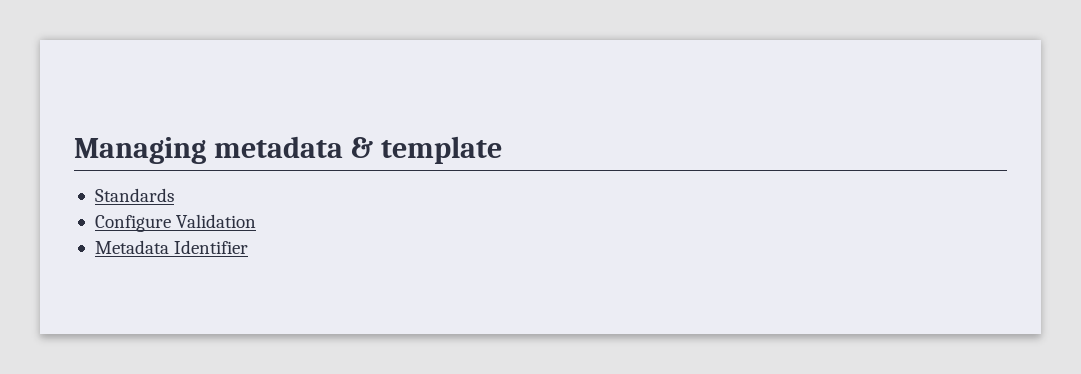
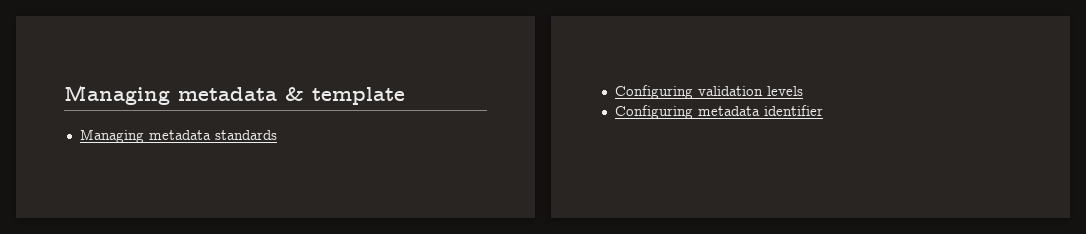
[94,188,174,202] [94,214,257,232] [94,240,249,254] Standards // Configure Validation // Metadata Identifier -> [79,129,277,143] [614,85,803,99] [614,105,823,119] Managing metadata standards // Configuring validation levels // Configuring metadata identifier

